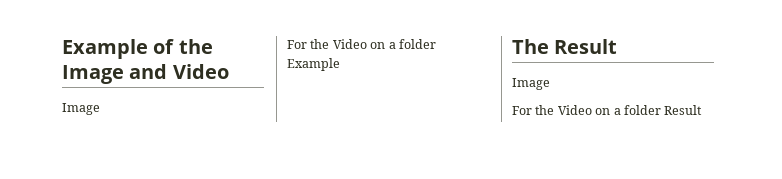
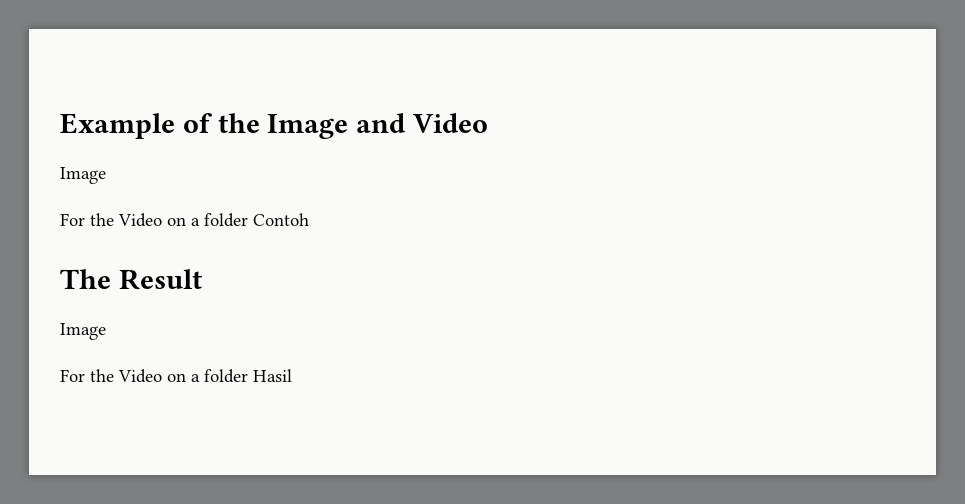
[287,58,340,71] Example -> [253,213,309,226] Contoh
[664,105,703,115] Result -> [253,369,292,382] Hasil

